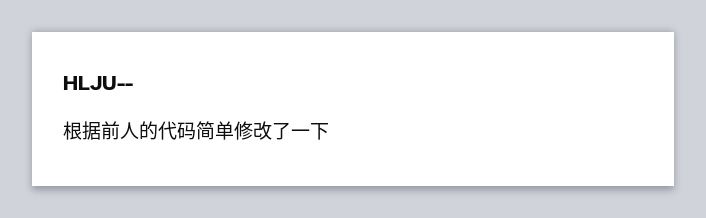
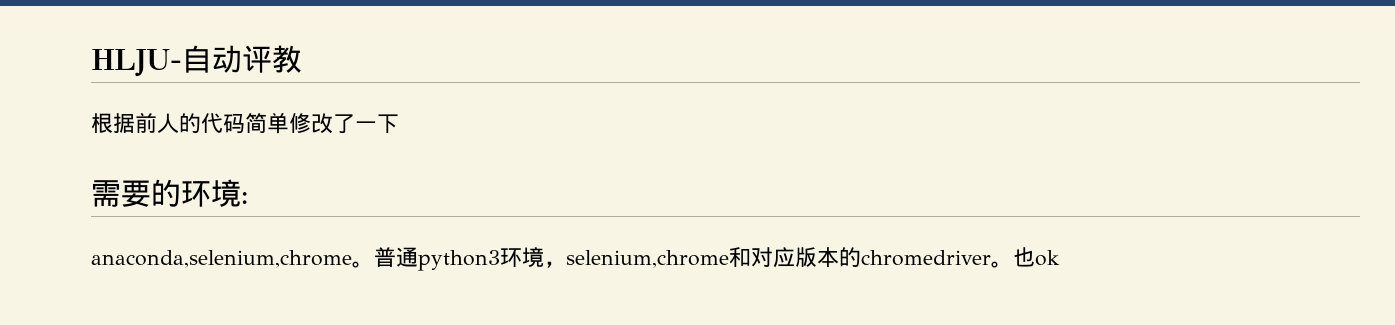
[63,76,133,90] HLJU-- -> [91,45,302,77] HLJU-自动评教
(329, 131) none -> [91,179,248,207] [91,247,1060,271] // 需要的环境: // anaconda,selenium,chrome。普通python3环境，selenium,chrome和对应版本的chromedriver。也ok

